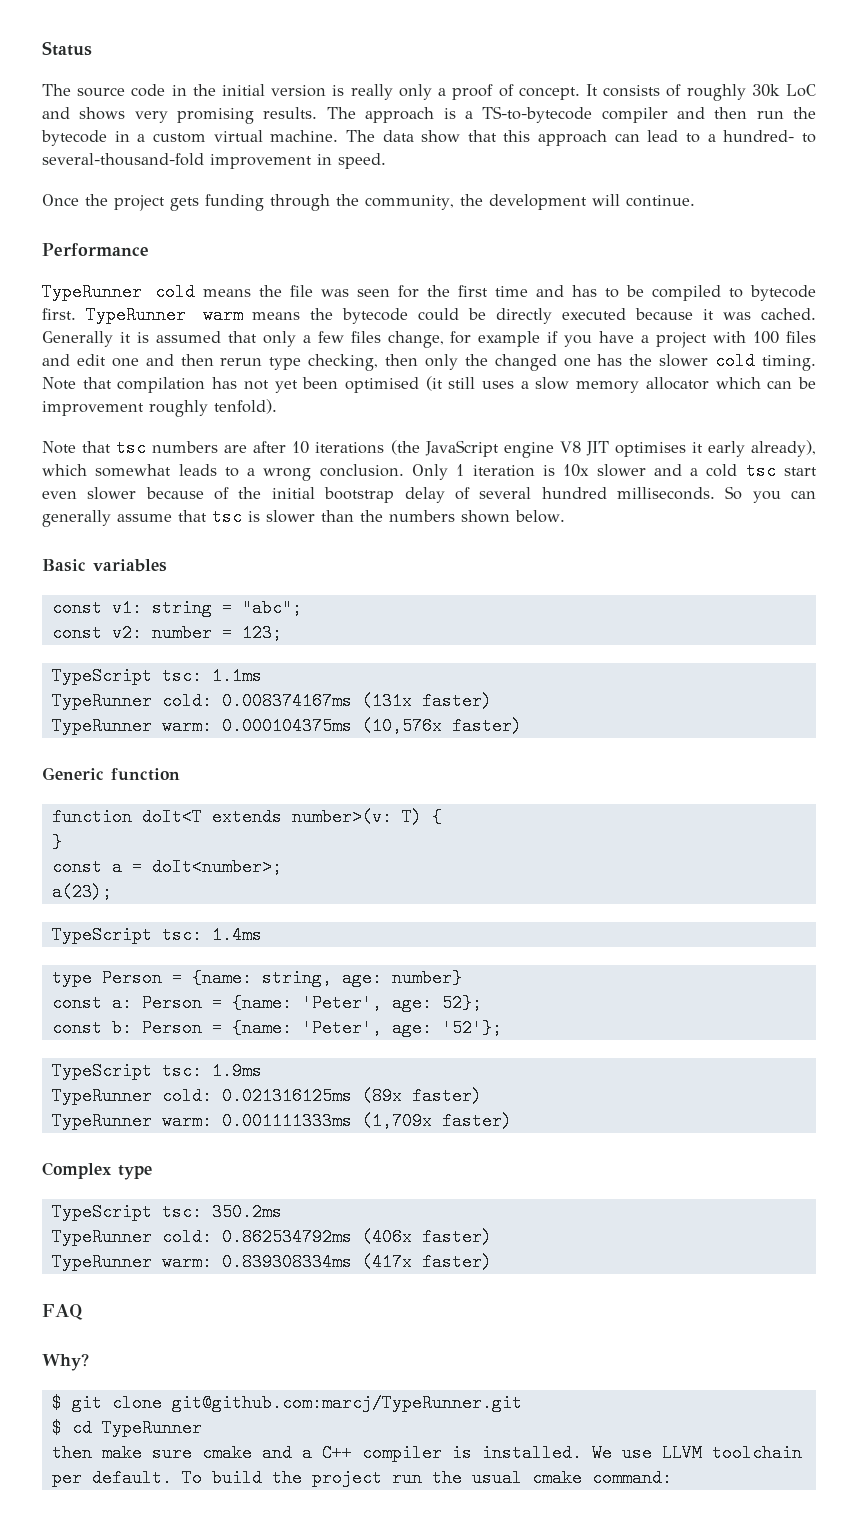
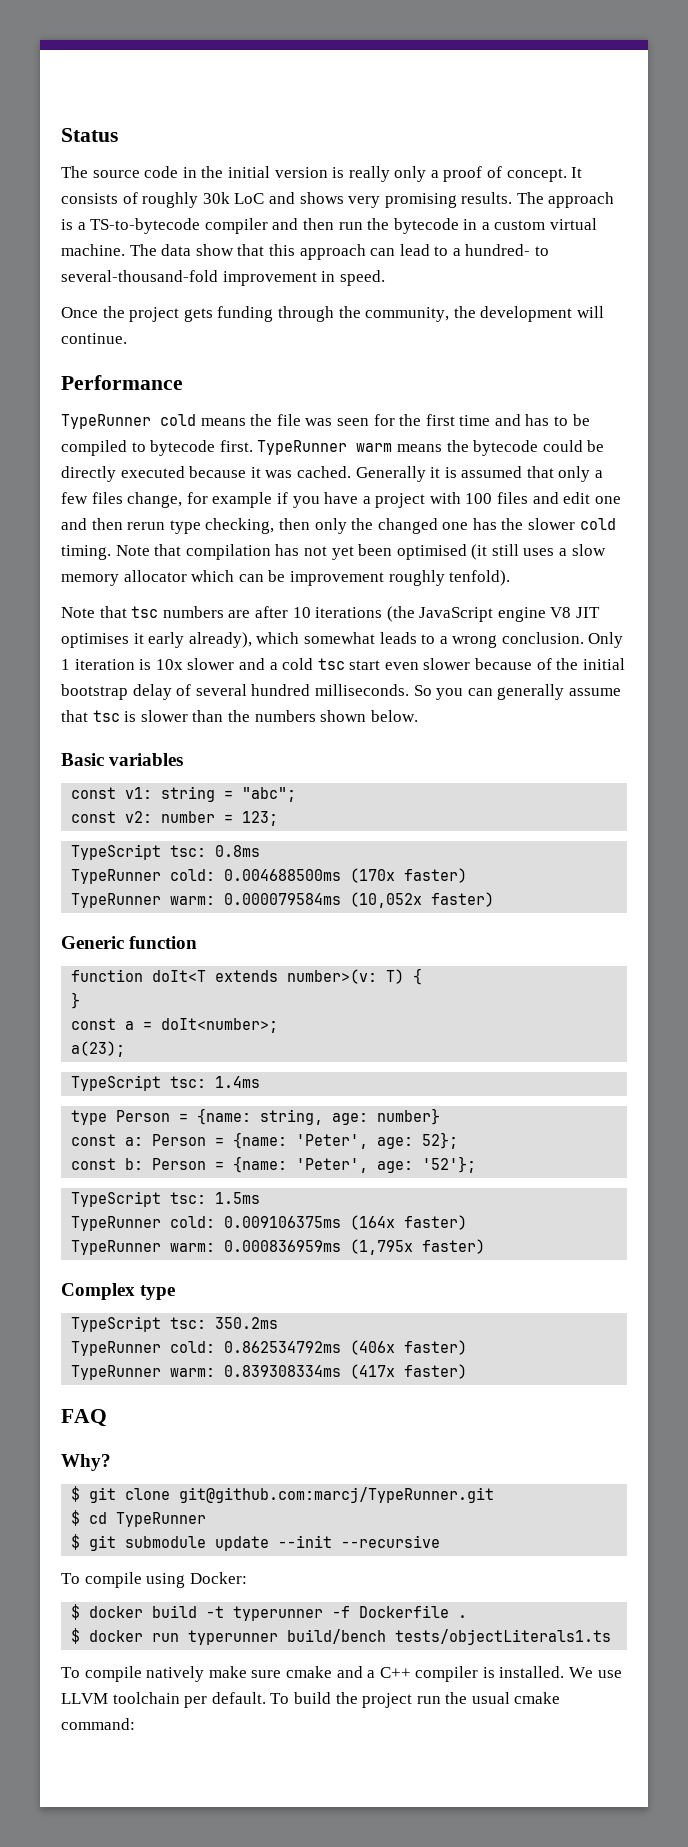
[211,667,262,685] [51,692,492,710] [51,717,442,735] 1.1ms // TypeRunner cold: 0.008374167ms (131x faster) // TypeRunner warm: 0.000104375ms (10,576x -> [215,845,261,857] [71,868,468,884] [71,892,423,908] 0.8ms // TypeRunner cold: 0.004688500ms (170x faster) // TypeRunner warm: 0.000079584ms (10,052x
[211,1062,262,1080] [51,1087,482,1105] [51,1112,432,1130] 1.9ms // TypeRunner cold: 0.021316125ms (89x faster) // TypeRunner warm: 0.001111333ms (1,709x -> [215,1192,261,1204] [71,1215,468,1231] [71,1239,414,1255] 1.5ms // TypeRunner cold: 0.009106375ms (164x faster) // TypeRunner warm: 0.000836959ms (1,795x
[51,1444,92,1462] then -> [71,1534,441,1551] [61,1572,247,1588] [71,1604,468,1621] [71,1628,612,1645] [61,1666,205,1682] $ git submodule update --init --recursive // To compile using Docker: // $ docker build -t typerunner -f Dockerfile . // $ docker run typerunner build/bench tests/objectLiterals1.ts // To compile natively

